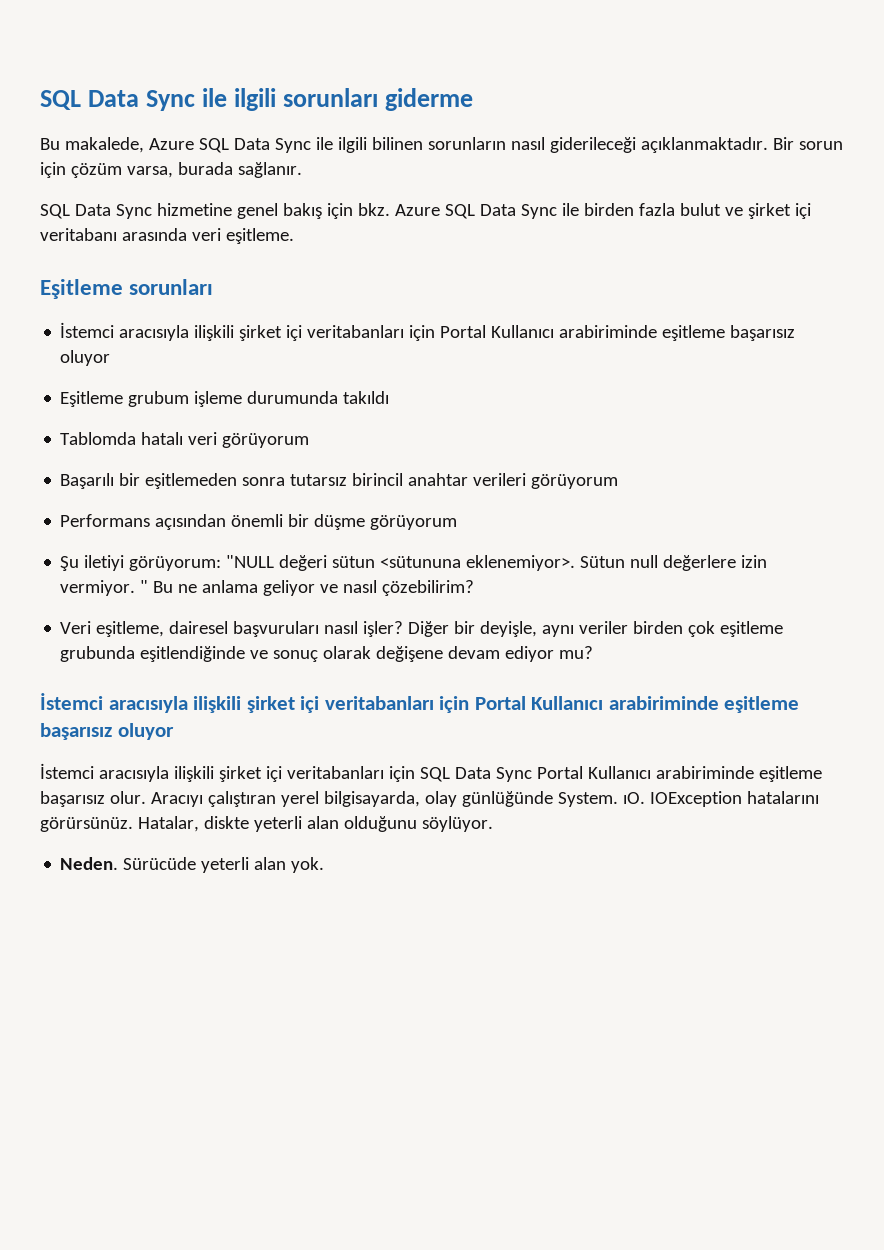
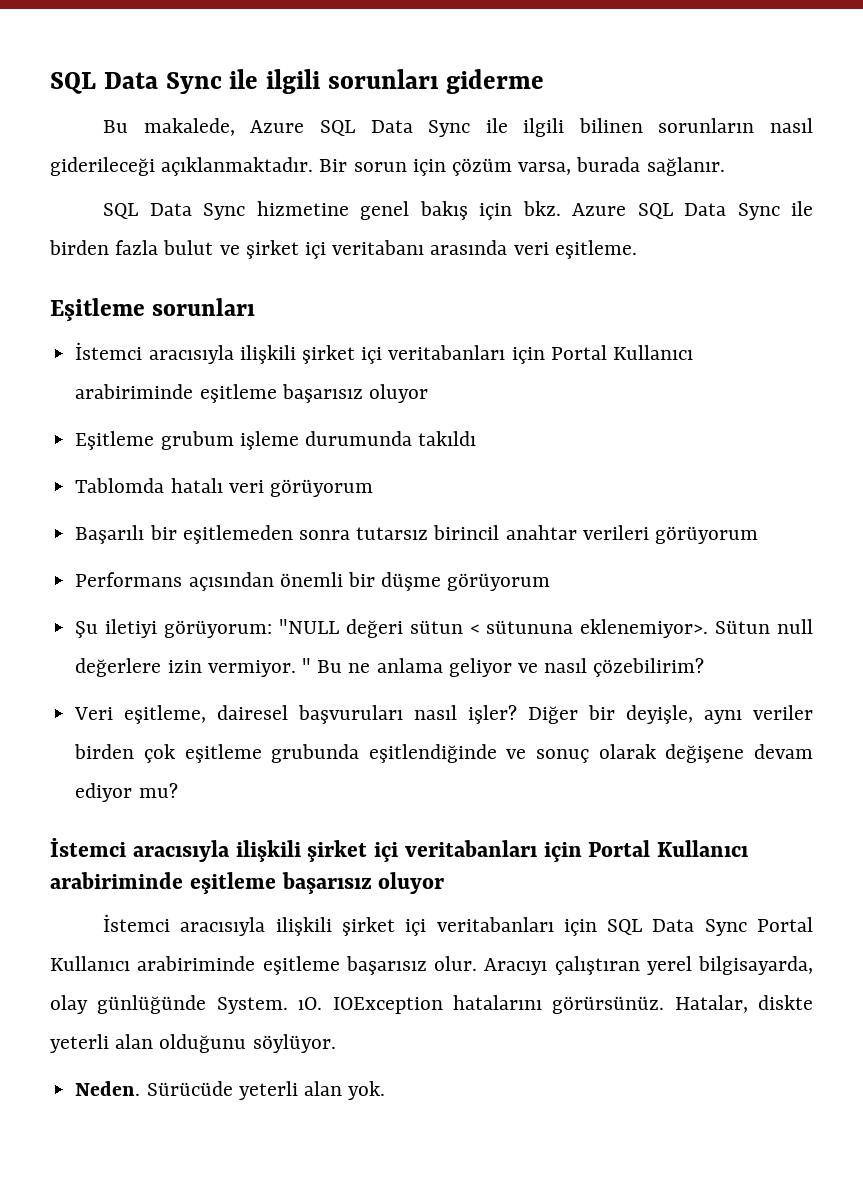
[380,556,462,568] <sütununa -> [469,620,574,634] < sütununa

